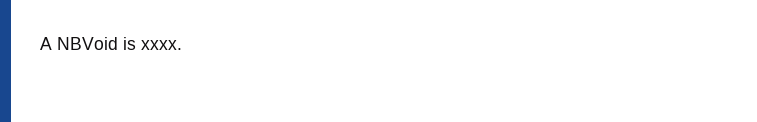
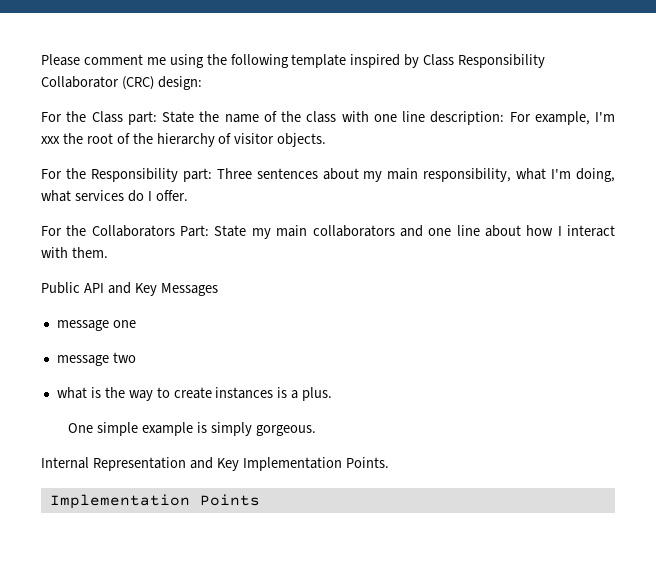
[40,37,182,50] A NBVoid is xxxx. -> [41,54,546,68] [41,76,202,90] [41,111,615,125] [41,133,327,147] [41,168,615,182] [41,190,188,202] [41,225,615,239] [41,247,108,258] [41,282,218,296] [56,320,136,331] [56,352,136,366] [56,387,333,401] [67,422,316,436] [41,457,389,471] [49,494,260,509] Please comment me using the following template inspired by Class Responsibility Collaborator (CRC) design: // For the Class part: State the name of the class with one line description: For example, I'm xxx the root of the hierarchy of visitor objects. // For the Responsibility part: Three sentences about my main responsibility, what I'm doing, what services do I offer. // For the Collaborators Part: State my main collaborators and one line about how I interact with them. // Public API and Key Messages // message one // message two // what is the way to create instances is a plus. // One simple example is simply gorgeous. // Internal Representation and Key Implementation Points. // Implementation Points

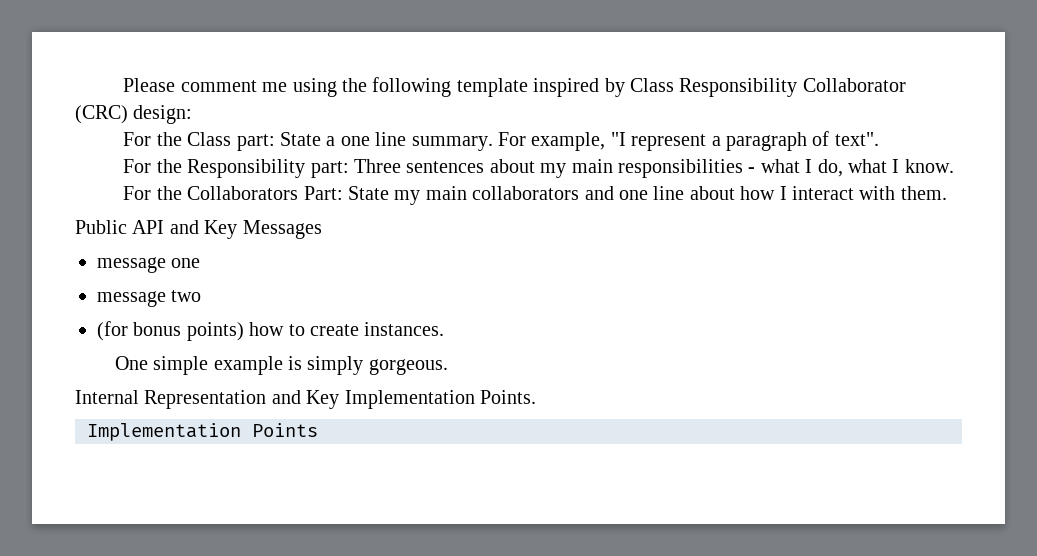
[199,111,505,125] the name of the class with one line description: -> [326,132,493,151] a one line summary.
[595,112,615,122] [41,133,327,147] I'm xxx the root of the hierarchy of visitor objects. -> [610,131,879,151] "I represent a paragraph of text".
[423,168,615,182] [41,190,188,202] responsibility, what I'm doing, what services do I offer. -> [617,159,954,178] responsibilities - what I do, what I know.
[56,387,333,401] what is the way to create instances is a plus. -> [97,321,445,341] (for bonus points) how to create instances.

